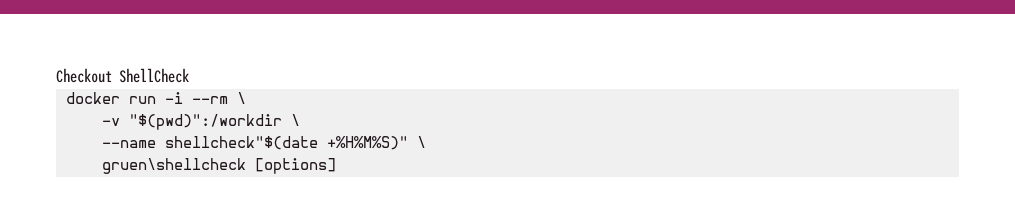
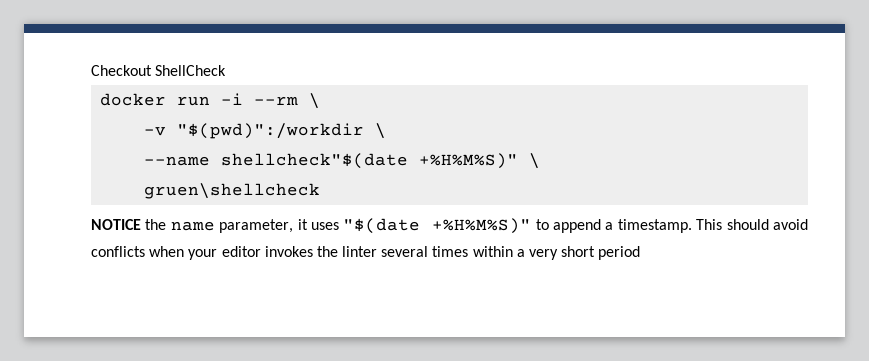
[254,158,336,174] [options] -> [91,218,809,234] [91,246,641,260] // NOTICE the name parameter, it uses "$(date +%H%M%S)" to append a timestamp. This should avoid conflicts when your editor invokes the linter several times within a very short period

